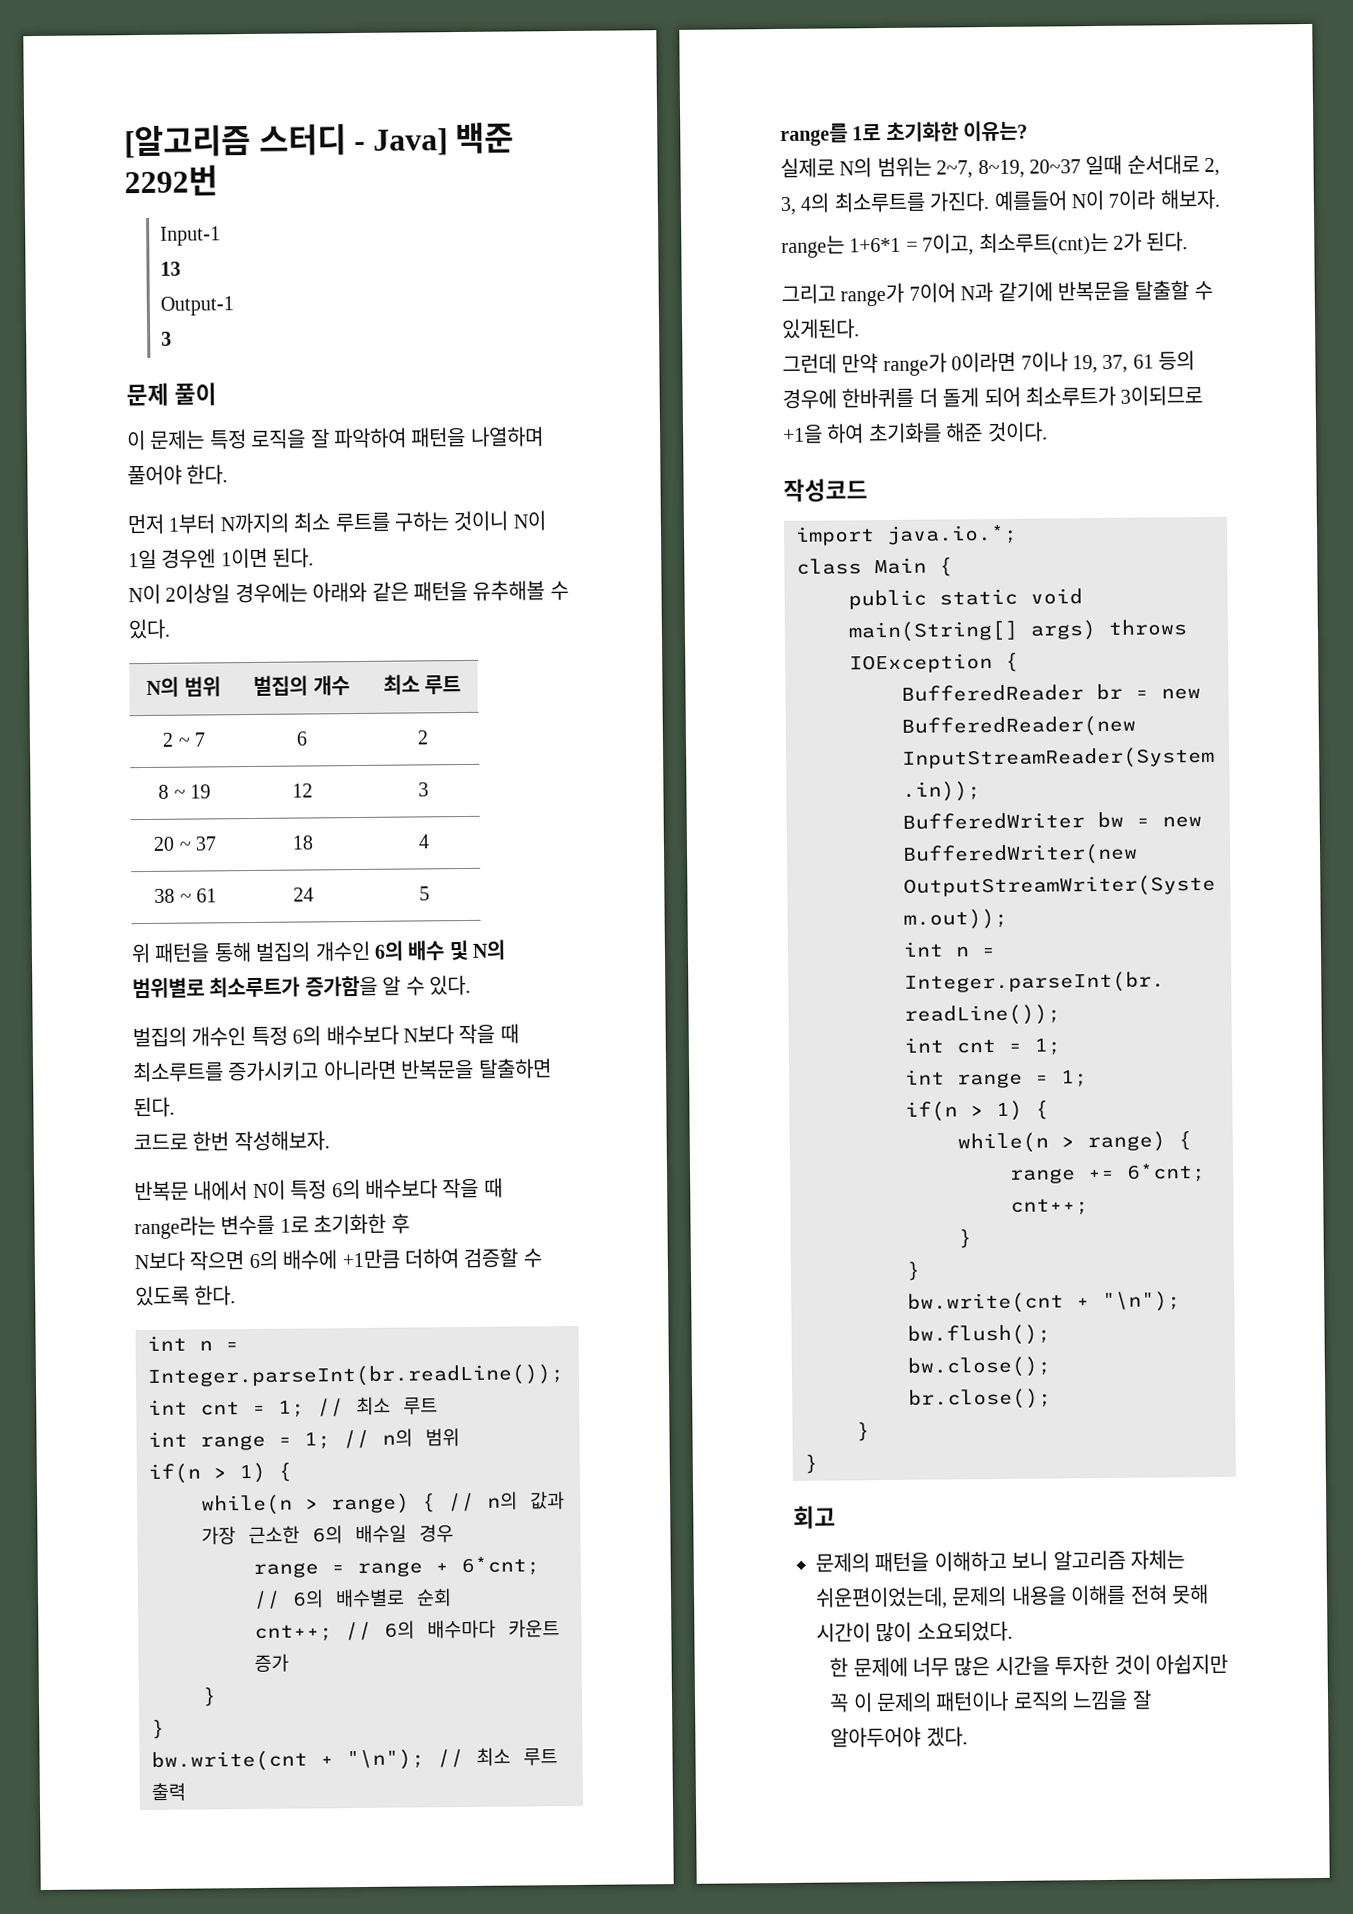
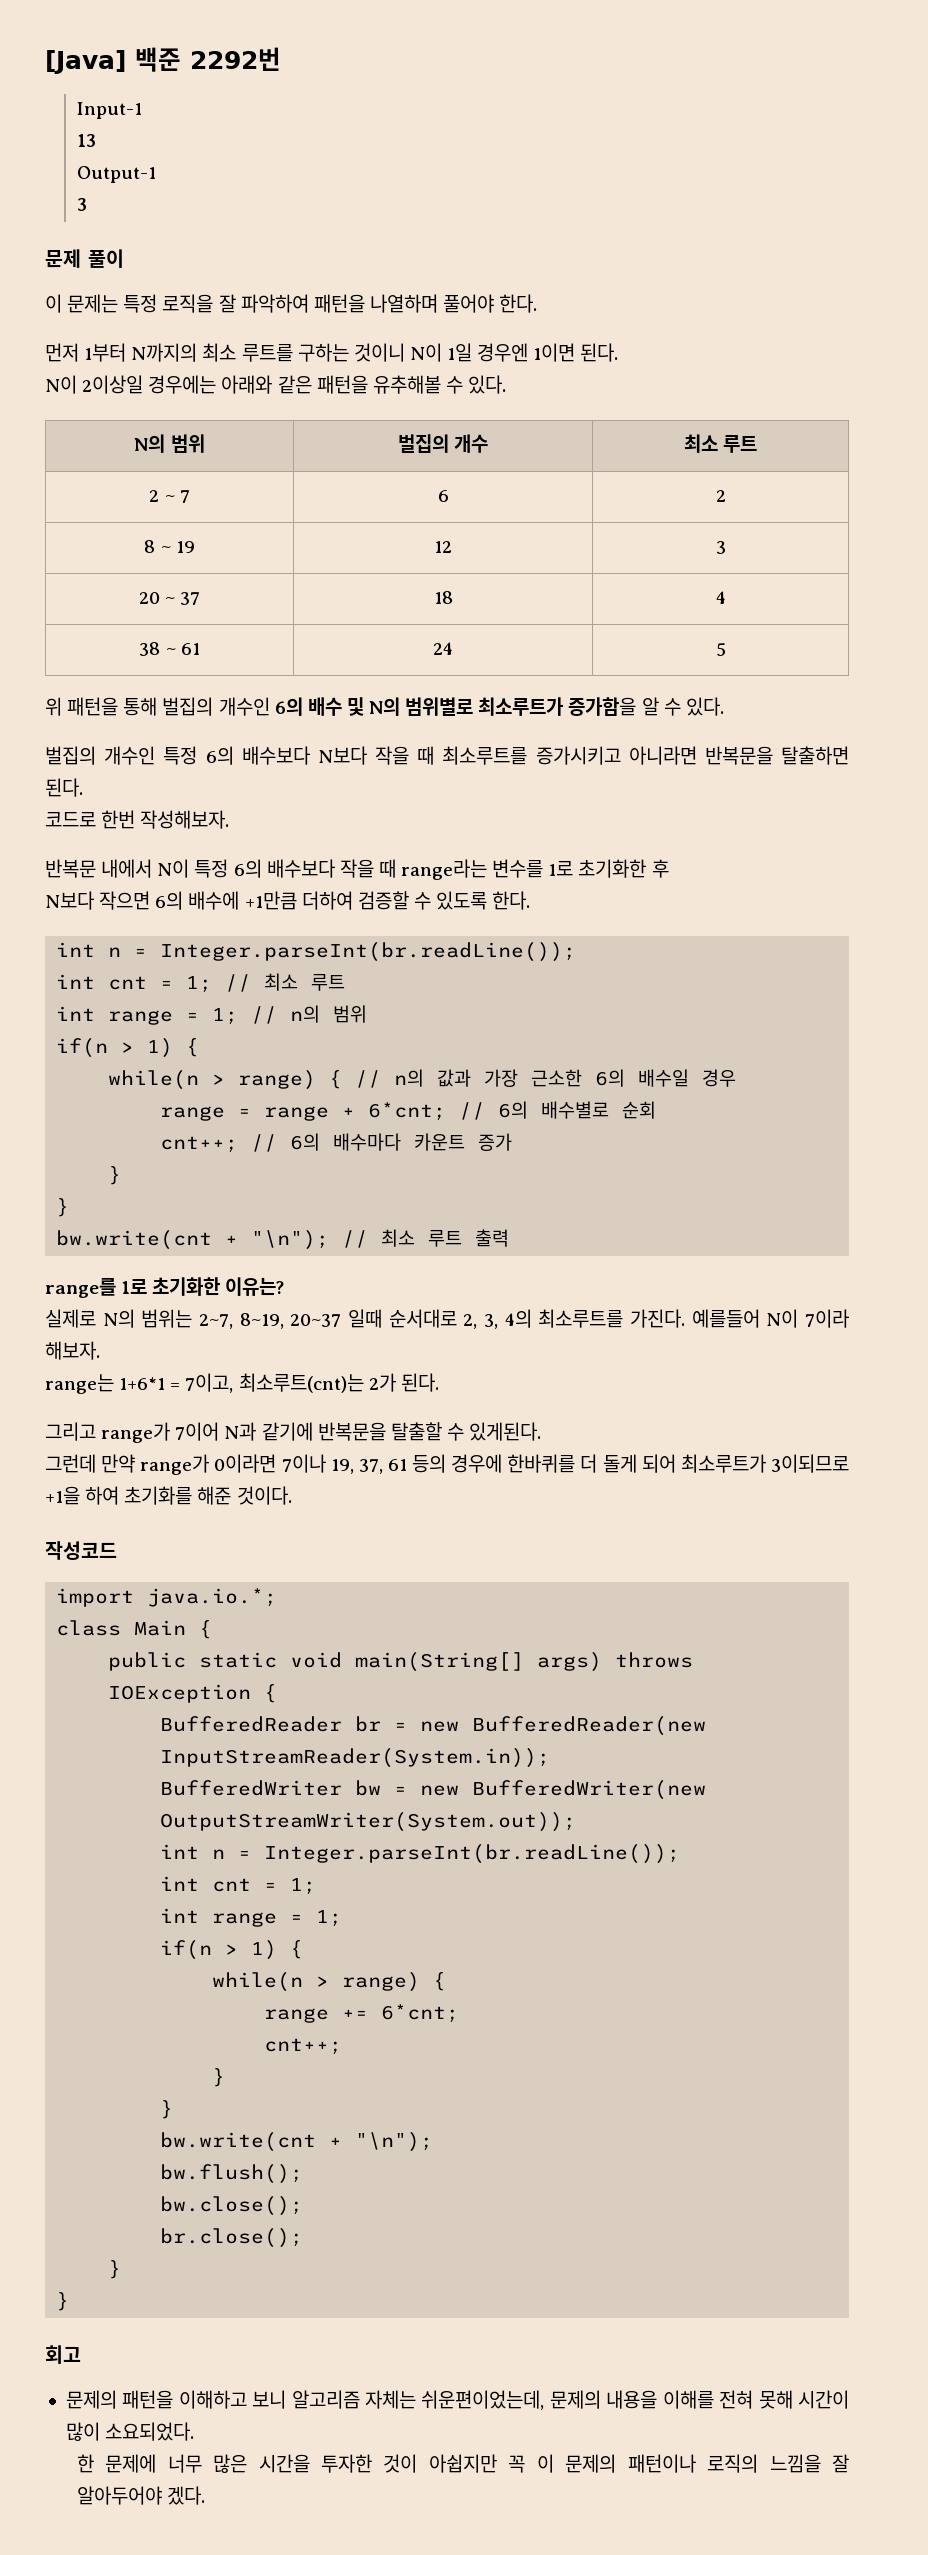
[124,123,448,159] [알고리즘 스터디 - Java] -> [45,50,126,74] [Java]

